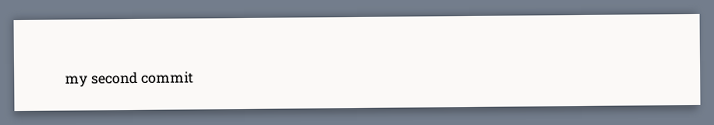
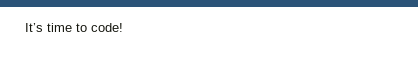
[65,71,194,87] my second commit -> [25,23,123,32] It’s time to code!

